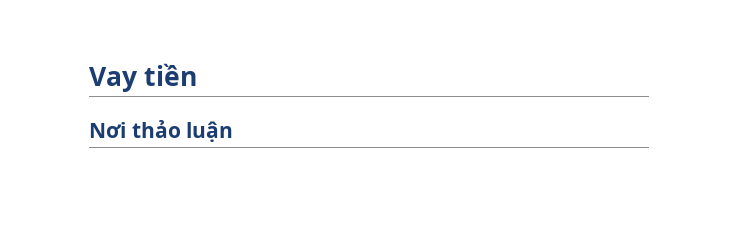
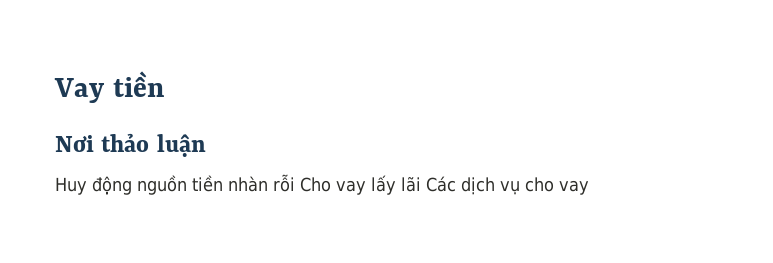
(234, 131) none -> [55,174,589,195] // Huy động nguồn tiền nhàn rỗi Cho vay lấy lãi Các dịch vụ cho vay

